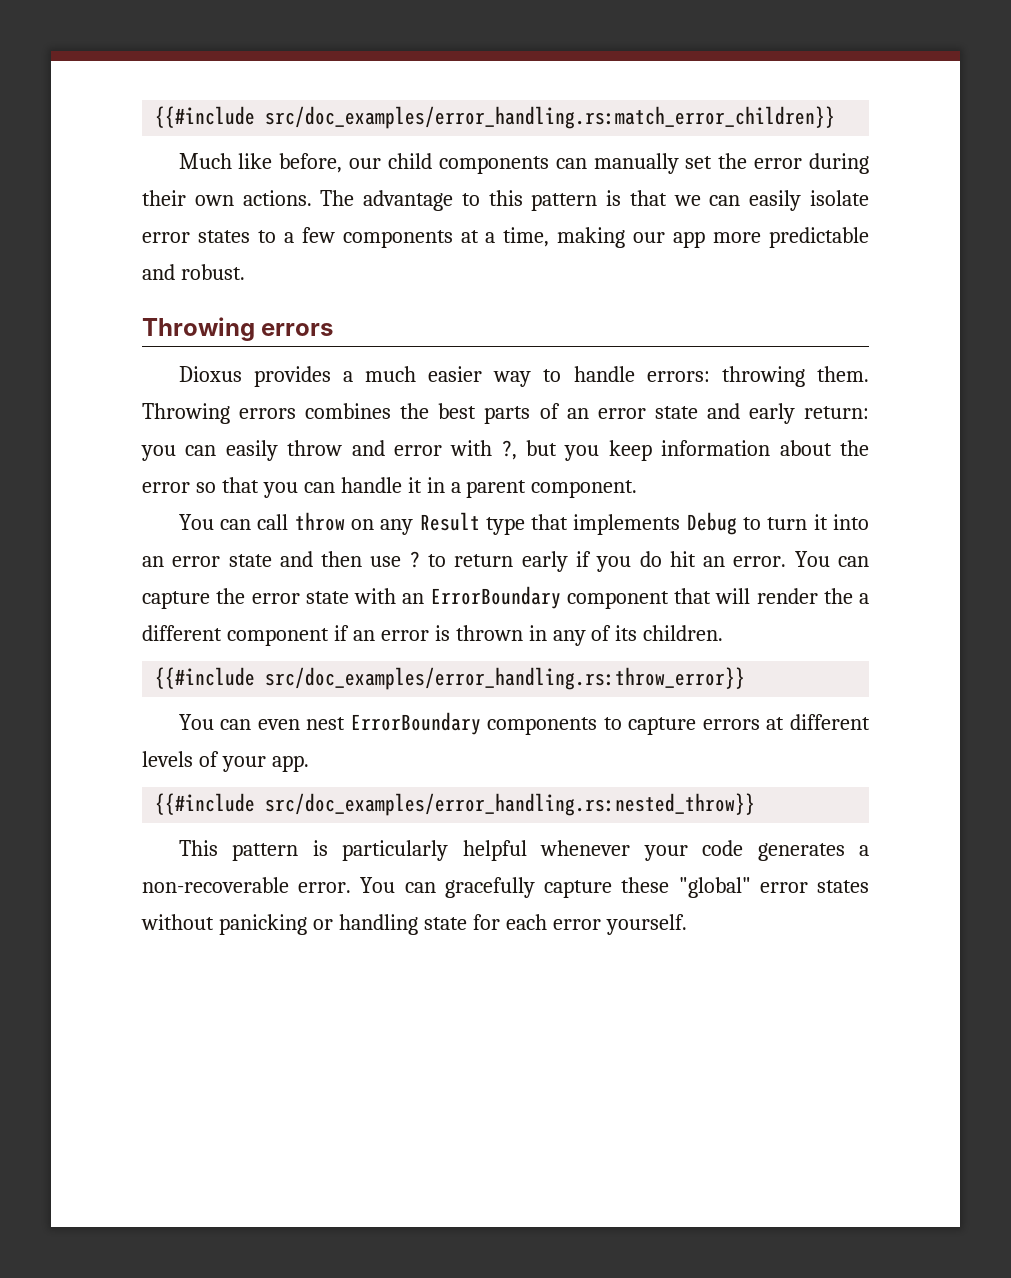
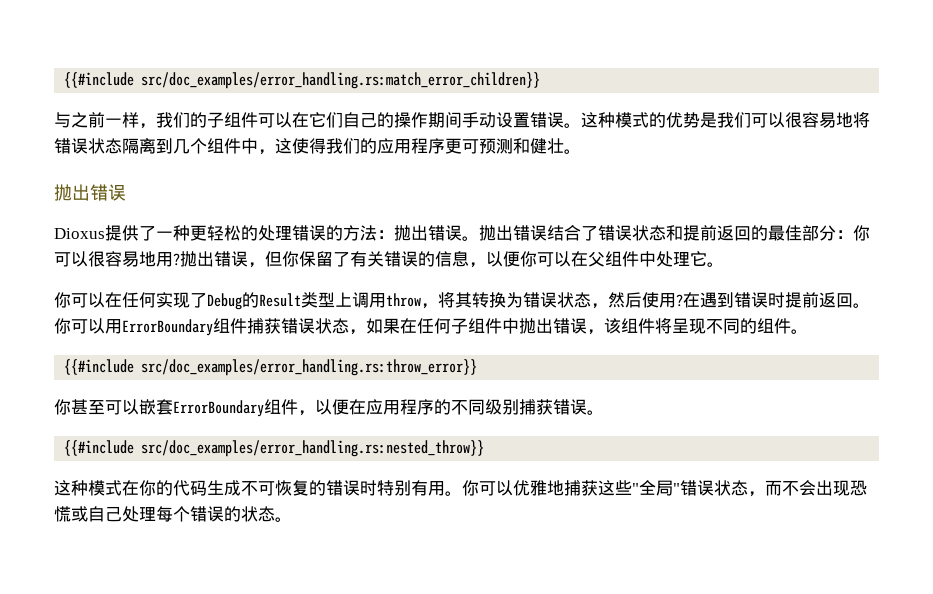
[178,153,869,174] [142,190,869,211] [142,227,869,248] [142,264,245,280] [142,317,334,341] [178,366,870,387] [142,403,869,424] [141,440,869,461] [142,477,638,498] [178,512,869,535] [142,551,869,572] [142,586,869,609] [142,625,724,646] [155,667,746,690] [178,712,870,735] [142,751,309,772] [155,793,756,816] [178,840,869,861] [142,877,869,898] [141,914,687,935] Much like before, our child components can manually set the error during their own actions. The advantage to this pattern is that we can easily isolate error states to a few components at a time, making our app more predictable and robust. // Throwing errors // Dioxus provides a much easier way to handle errors: throwing them. Throwing errors combines the best parts of an error state and early return: you can easily throw and error with ?, but you keep information about the error so that you can handle it in a parent component. // You can call throw on any Result type that implements Debug to turn it into an error state and then use ? to return early if you do hit an error. You can capture the error state with an ErrorBoundary component that will render the a different component if an error is thrown in any of its children. // {{#include src/doc_examples/error_handling.rs:throw_error}} // You can even nest ErrorBoundary components to capture errors at different levels of your app. // {{#include src/doc_examples/error_handling.rs:nested_throw}} // This pattern is particularly helpful whenever your code generates a non-recoverable error. You can gracefully capture these "global" error states without panicking or handling state for each error yourself. -> [54,112,870,129] [54,138,581,155] [54,184,126,201] [54,225,870,241] [54,251,724,268] [54,292,870,310] [54,318,808,336] [64,359,478,376] [54,399,604,417] [64,440,485,457] [54,480,867,497] [54,506,292,522] 与之前一样，我们的子组件可以在它们自己的操作期间手动设置错误。这种模式的优势是我们可以很容易地将错误状态隔离到几个组件中，这使得我们的应用程序更可预测和健壮。 // 抛出错误 // Dioxus提供了一种更轻松的处理错误的方法：抛出错误。抛出错误结合了错误状态和提前返回的最佳部分：你可以很容易地用?抛出错误，但你保留了有关错误的信息，以便你可以在父组件中处理它。 // 你可以在任何实现了Debug的Result类型上调用throw，将其转换为错误状态，然后使用?在遇到错误时提前返回。你可以用ErrorBoundary组件捕获错误状态，如果在任何子组件中抛出错误，该组件将呈现不同的组件。 // {{#include src/doc_examples/error_handling.rs:throw_error}} // 你甚至可以嵌套ErrorBoundary组件，以便在应用程序的不同级别捕获错误。 // {{#include src/doc_examples/error_handling.rs:nested_throw}} // 这种模式在你的代码生成不可恢复的错误时特别有用。你可以优雅地捕获这些"全局"错误状态，而不会出现恐慌或自己处理每个错误的状态。

